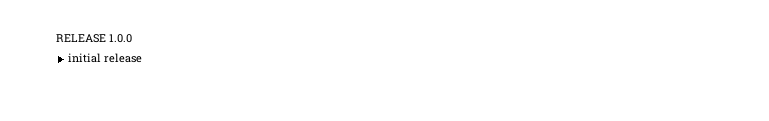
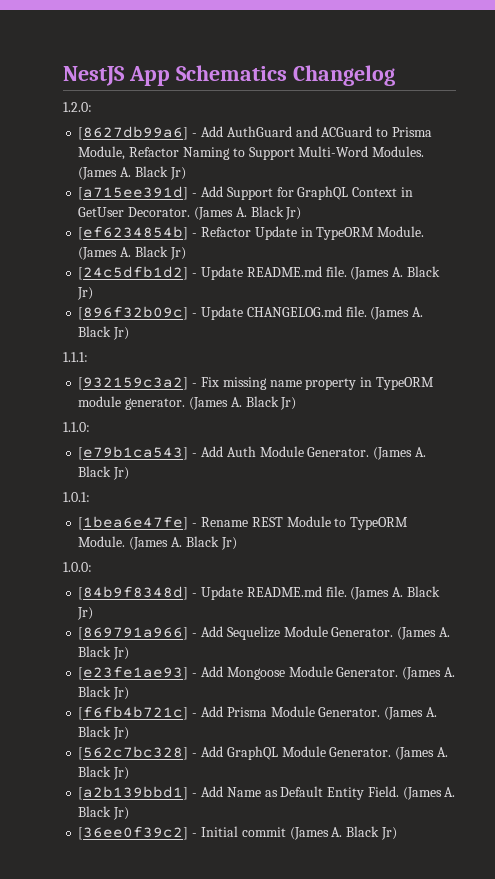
[56,34,132,43] [68,53,143,63] RELEASE 1.0.0 // initial release -> [63,65,395,86] [63,102,92,112] [78,126,432,140] [78,146,425,160] [78,166,186,180] [78,186,413,200] [78,206,302,220] [78,226,425,240] [78,246,186,260] [78,266,440,280] [77,287,94,300] [78,306,424,320] [78,326,130,340] [63,352,88,362] [78,377,434,390] [78,396,297,410] [63,422,90,432] [78,446,426,460] [78,466,130,480] [63,492,90,502] [78,516,409,530] [78,536,237,550] [63,562,92,572] [78,586,440,600] [77,607,94,620] [78,626,450,640] [78,646,130,660] [78,666,455,680] [78,686,130,700] [78,706,437,720] [78,726,130,740] [78,746,448,760] [78,766,130,780] [78,786,456,800] [78,806,130,820] [78,826,397,840] NestJS App Schematics Changelog // 1.2.0: // [8627db99a6] - Add AuthGuard and ACGuard to Prisma Module, Refactor Naming to Support Multi-Word Modules. (James A. Black Jr) // [a715ee391d] - Add Support for GraphQL Context in GetUser Decorator. (James A. Black Jr) // [ef6234854b] - Refactor Update in TypeORM Module. (James A. Black Jr) // [24c5dfb1d2] - Update README.md file. (James A. Black Jr) // [896f32b09c] - Update CHANGELOG.md file. (James A. Black Jr) // 1.1.1: // [932159c3a2] - Fix missing name property in TypeORM module generator. (James A. Black Jr) // 1.1.0: // [e79b1ca543] - Add Auth Module Generator. (James A. Black Jr) // 1.0.1: // [1bea6e47fe] - Rename REST Module to TypeORM Module. (James A. Black Jr) // 1.0.0: // [84b9f8348d] - Update README.md file. (James A. Black Jr) // [869791a966] - Add Sequelize Module Generator. (James A. Black Jr) // [e23fe1ae93] - Add Mongoose Module Generator. (James A. Black Jr) // [f6fb4b721c] - Add Prisma Module Generator. (James A. Black Jr) // [562c7bc328] - Add GraphQL Module Generator. (James A. Black Jr) // [a2b139bbd1] - Add Name as Default Entity Field. (James A. Black Jr) // [36ee0f39c2] - Initial commit (James A. Black Jr)

